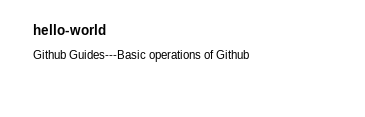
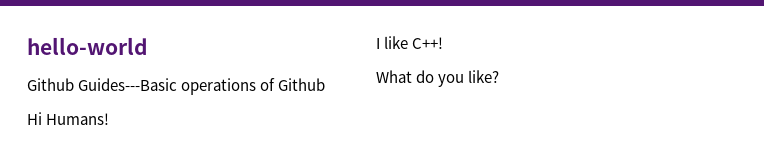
(250, 54) none -> [27,112,110,125] [376,36,444,49] [376,70,500,87] // Hi Humans! // I like C++! // What do you like?

